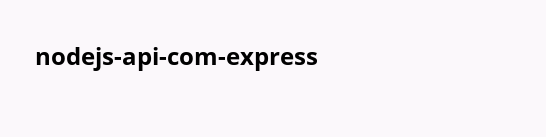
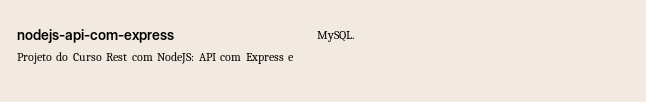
(318, 59) none -> [17,52,294,64] [317,31,354,42] // Projeto do Curso Rest com NodeJS: API com Express e MySQL.

